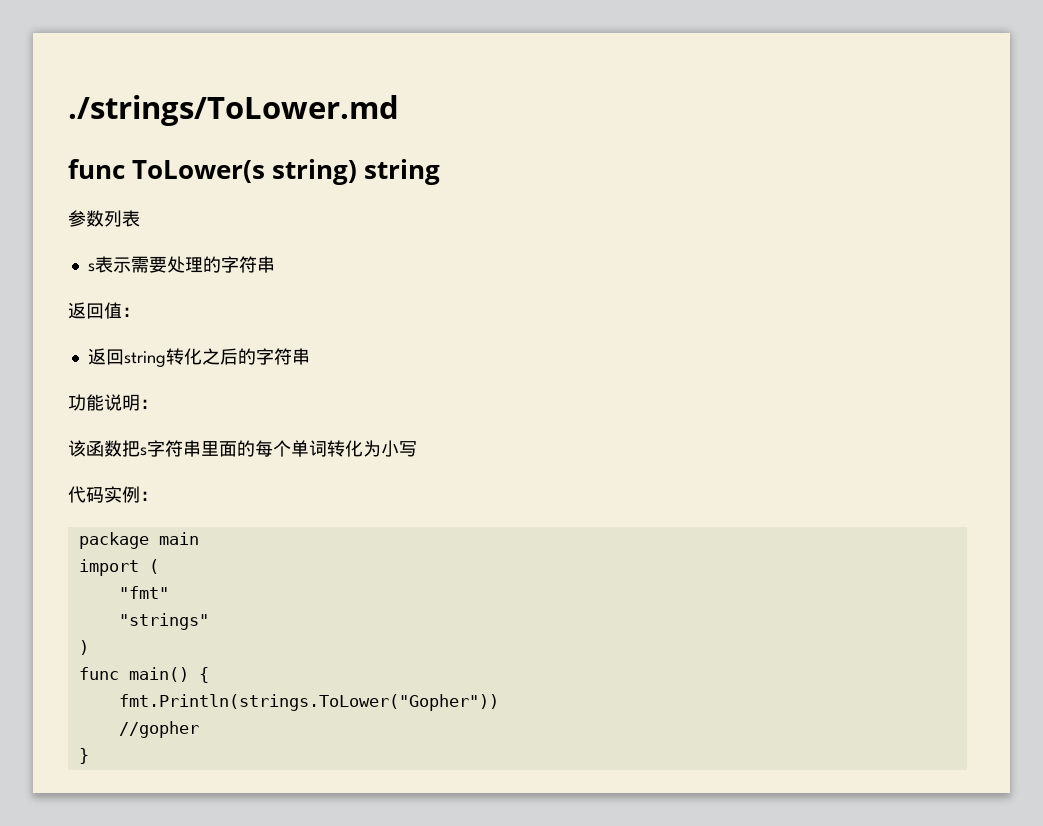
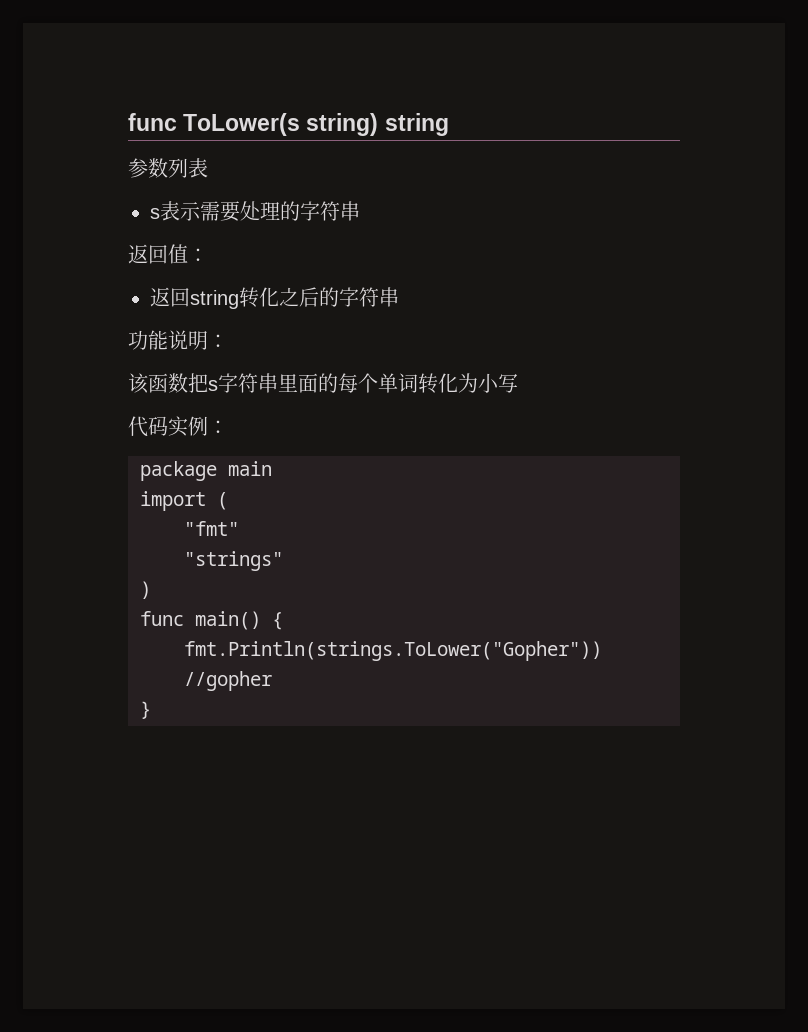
[68,95,399,126] ./strings/ToLower.md // -> (128, 122) none

